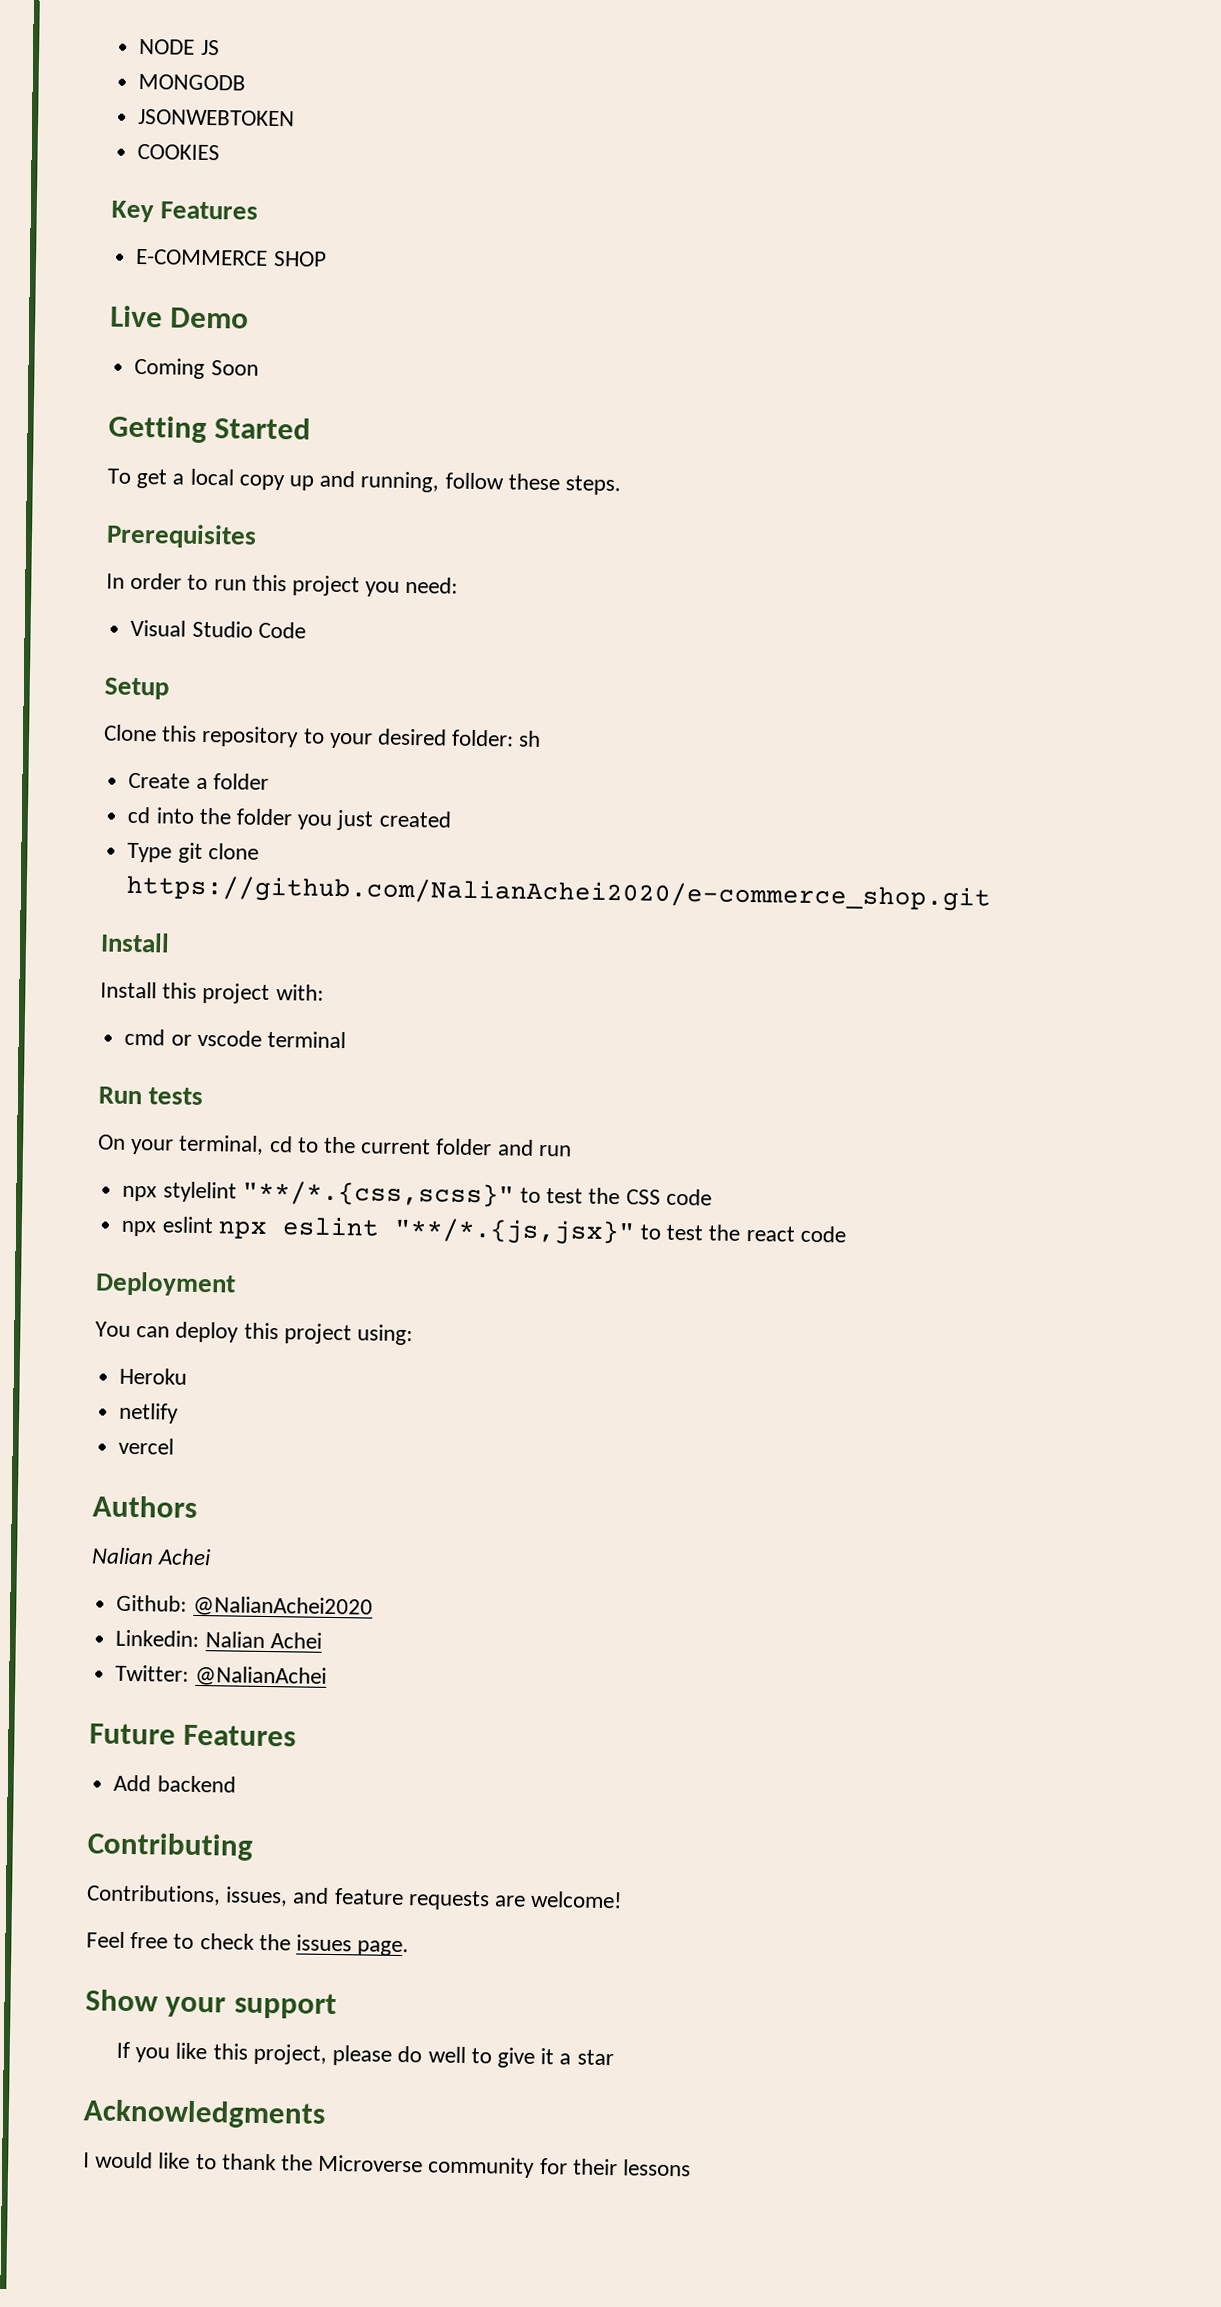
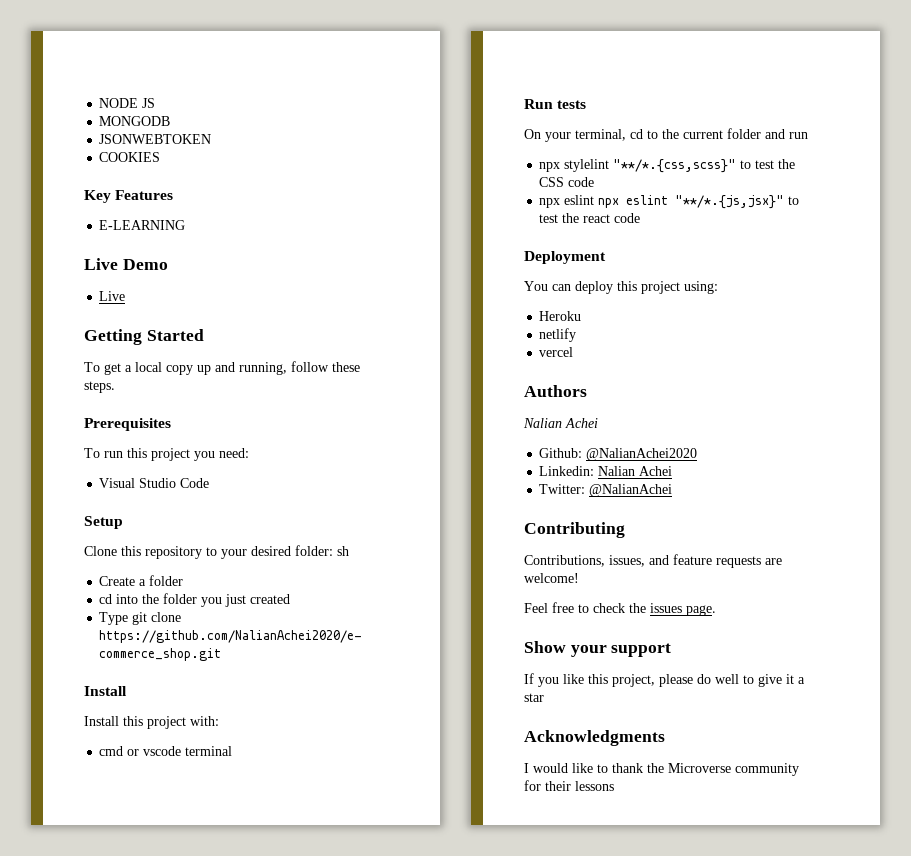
[135,248,327,267] E-COMMERCE SHOP -> [99,220,186,230] E-LEARNING
[134,357,259,379] Coming Soon -> [99,291,126,301] Live
[106,572,209,591] In order to -> [84,448,100,458] To
[89,1723,297,1747] [113,1774,236,1793] // Future Features // Add backend -> (673, 490) none

